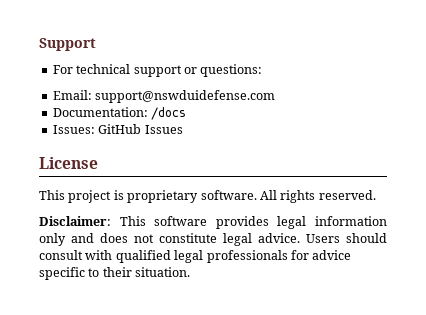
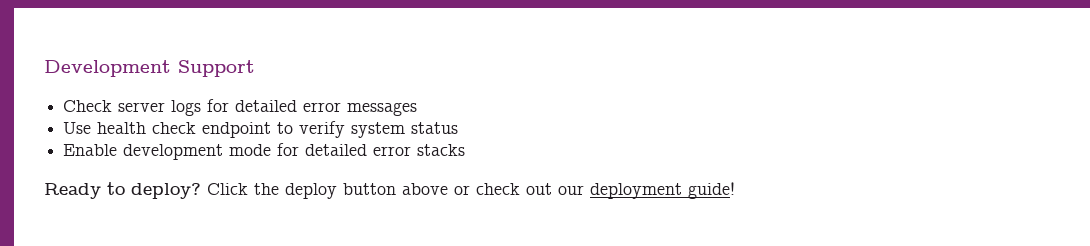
(39, 44) none -> [44,60,171,77] Development
[52,64,263,77] [52,90,276,103] [52,107,187,120] [52,124,183,134] [39,157,98,169] [39,190,376,203] [39,216,387,229] [39,233,387,246] [39,250,352,263] [39,267,191,280] For technical support or questions: // Email: support@nswduidefense.com // Documentation: /docs // Issues: GitHub Issues // License // This project is proprietary software. All rights reserved. // Disclaimer: This software provides legal information only and does not constitute legal advice. Users should consult with qualified legal professionals for advice specific to their situation. -> [63,99,418,116] [63,121,459,138] [63,143,466,160] [44,182,735,199] Check server logs for detailed error messages // Use health check endpoint to verify system status // Enable development mode for detailed error stacks // Ready to deploy? Click the deploy button above or check out our deployment guide!

